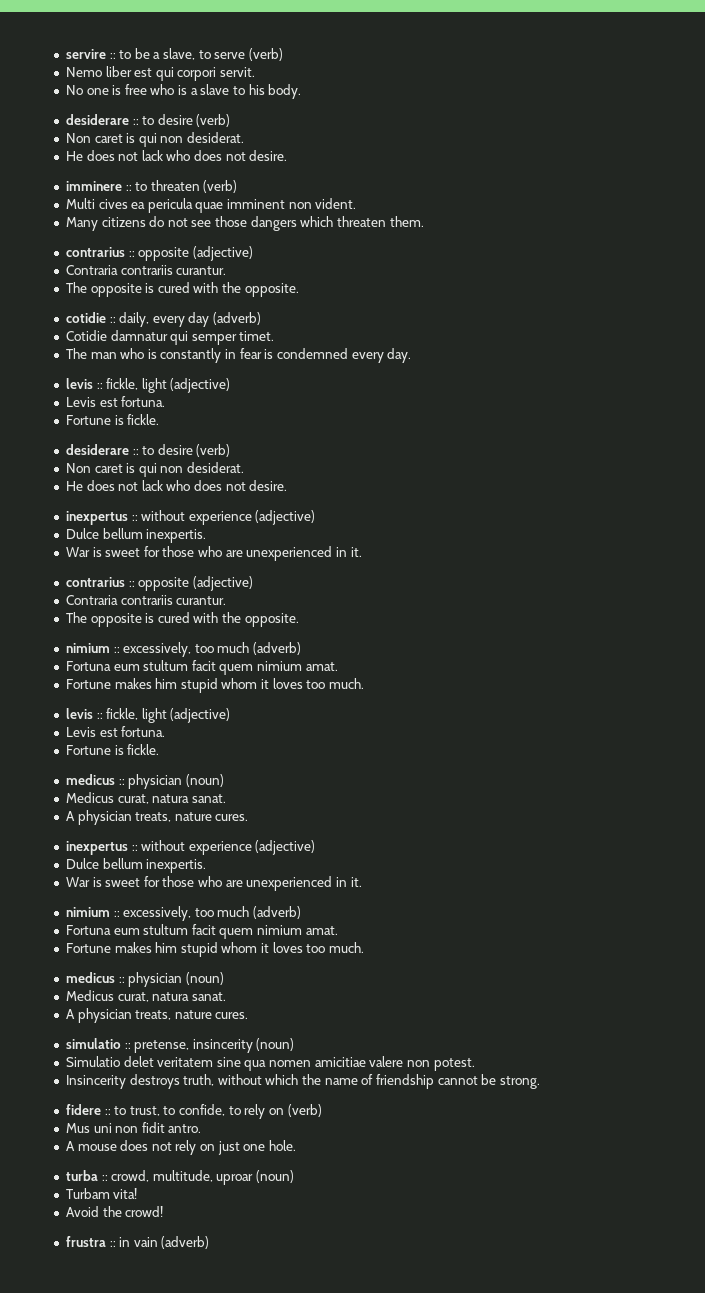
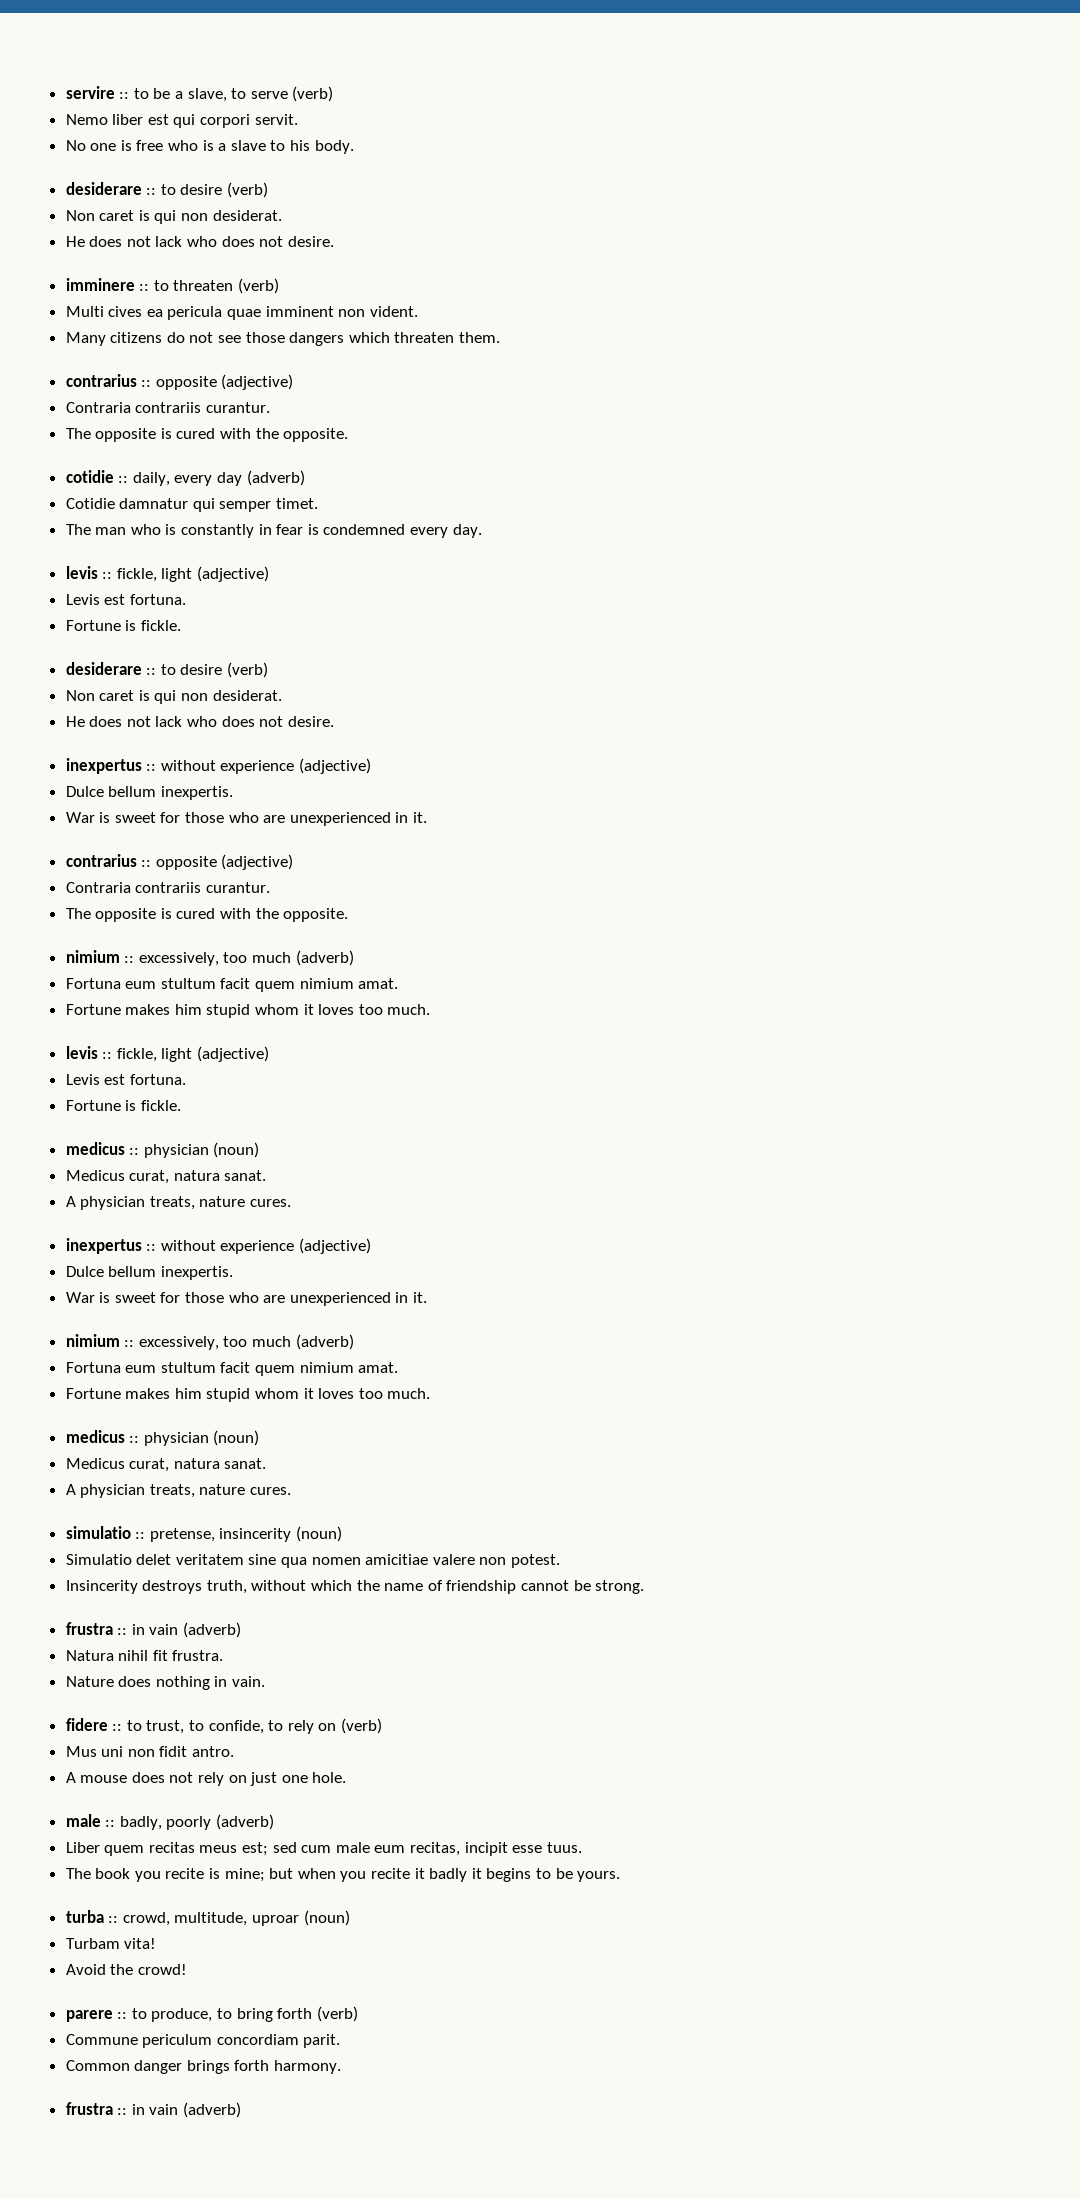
(540, 1082) none -> [65,1622,242,1638] [65,1650,224,1661] [65,1676,266,1690] // frustra :: in vain (adverb) // Natura nihil fit frustra. // Nature does nothing in vain.
(297, 1145) none -> [65,1814,275,1830] [65,1842,582,1856] [65,1868,621,1882] // male :: badly, poorly (adverb) // Liber quem recitas meus est; sed cum male eum recitas, incipit esse tuus. // The book you recite is mine; but when you recite it badly it begins to be yours.
(164, 1211) none -> [65,2006,358,2022] [65,2034,341,2048] [65,2060,342,2074] // parere :: to produce, to bring forth (verb) // Commune periculum concordiam parit. // Common danger brings forth harmony.

